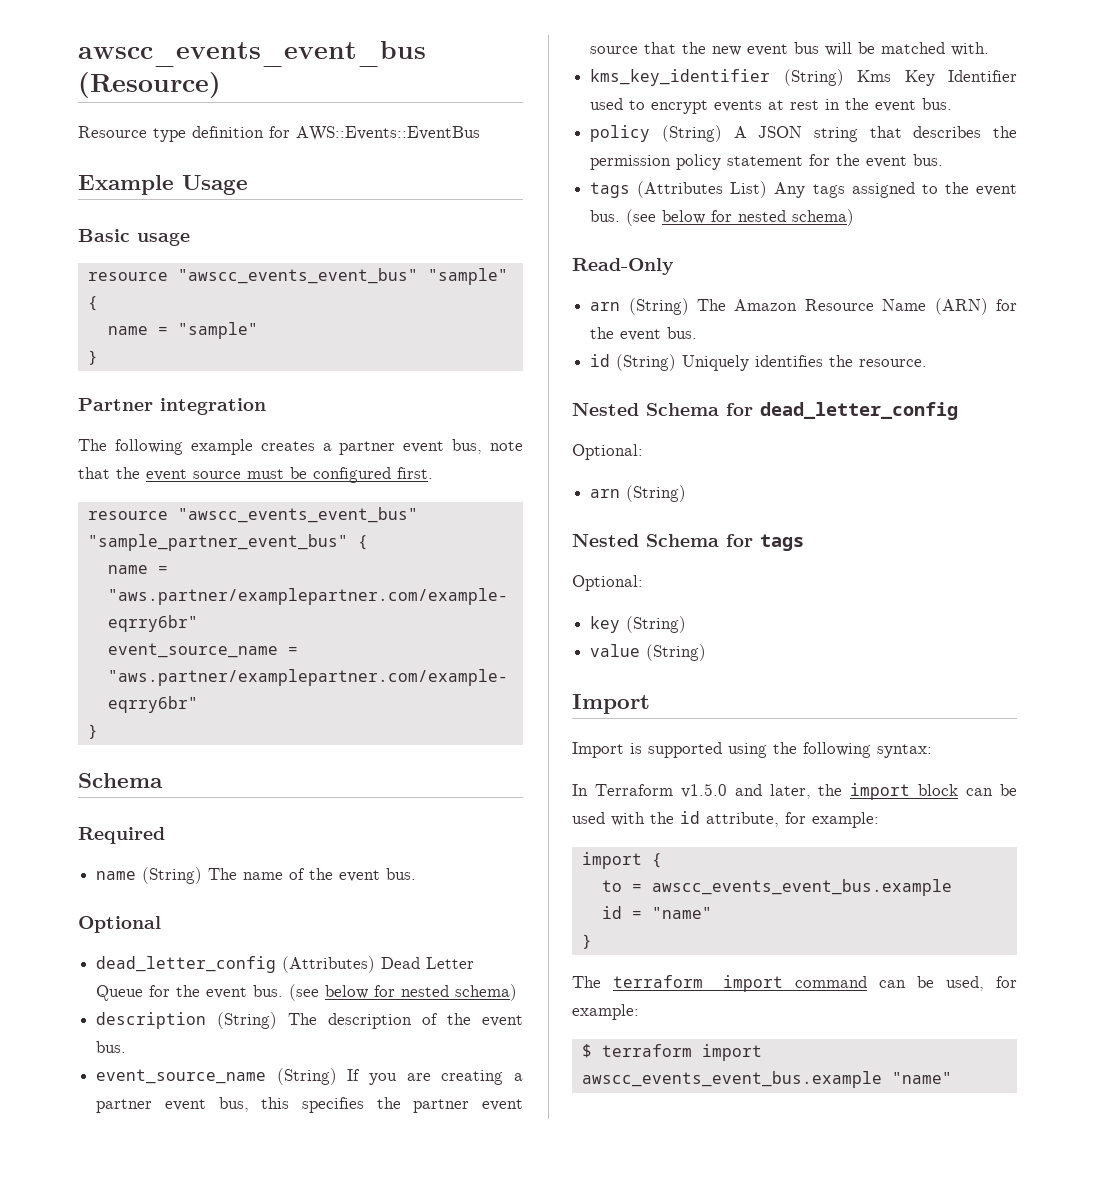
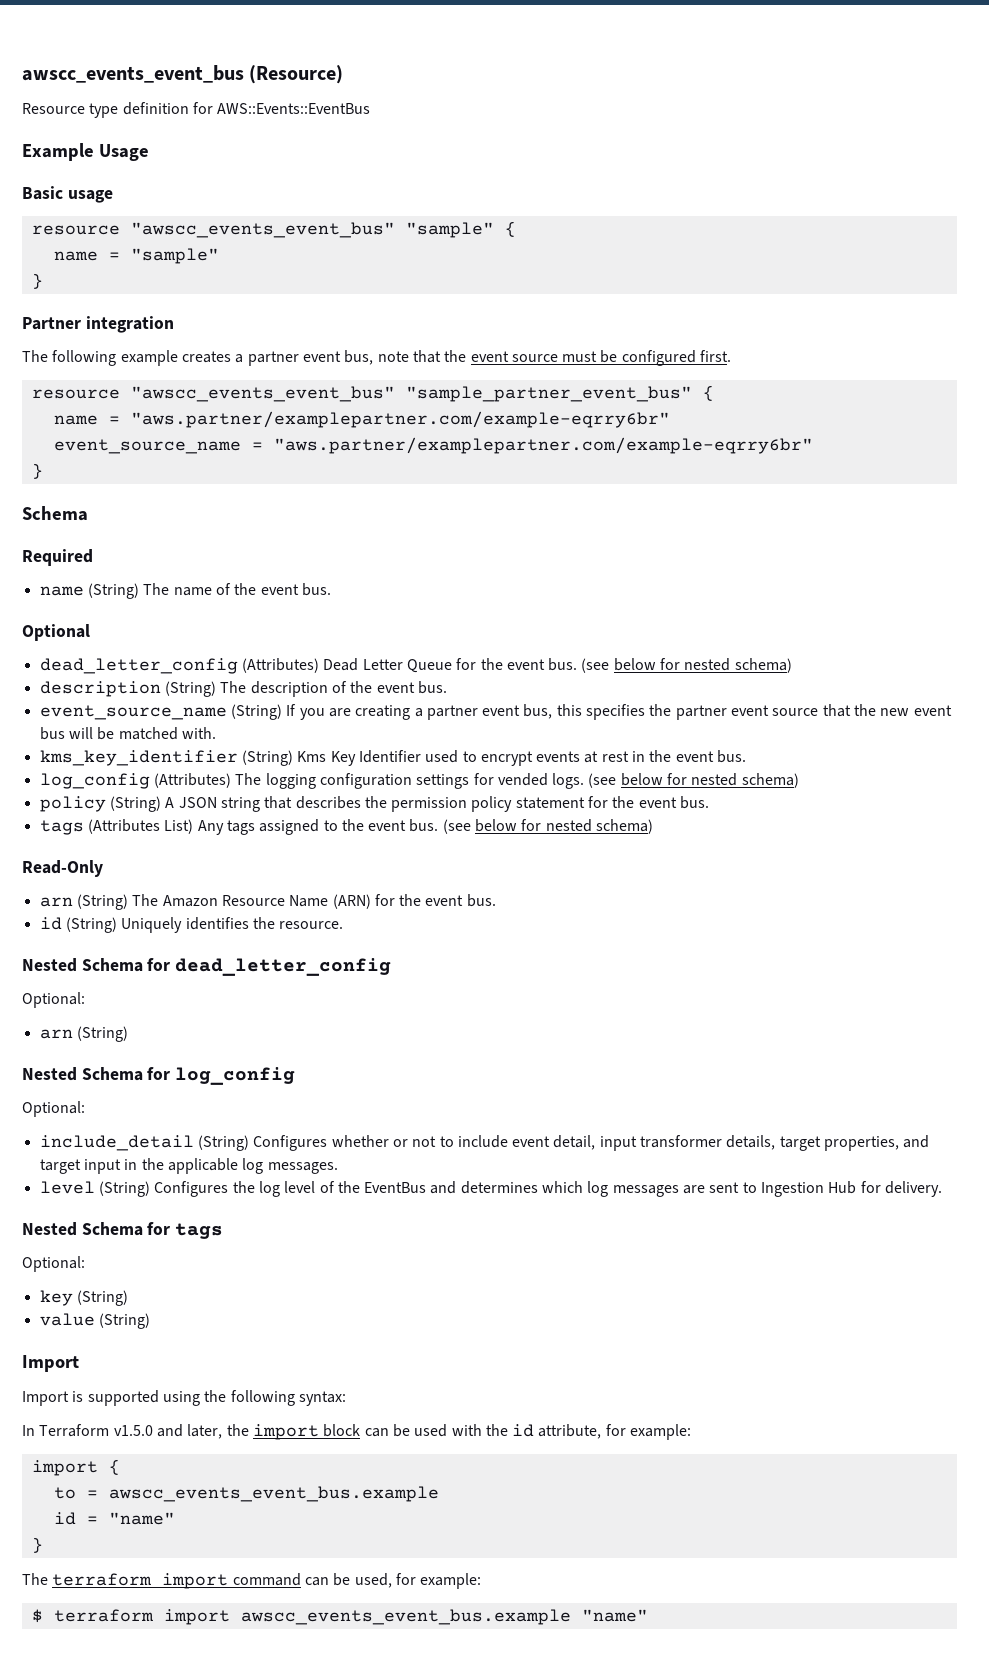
(953, 104) none -> [39,773,799,789] // log_config (Attributes) The logging configuration settings for vended logs. (see below for nested schema)
(687, 493) none -> [22,1067,296,1085] [22,1101,85,1117] [39,1135,930,1151] [39,1158,338,1174] [39,1181,943,1197] // Nested Schema for log_config // Optional: // include_detail (String) Configures whether or not to include event detail, input transformer details, target properties, and target input in the applicable log messages. // level (String) Configures the log level of the EventBus and determines which log messages are sent to Ingestion Hub for delivery.

